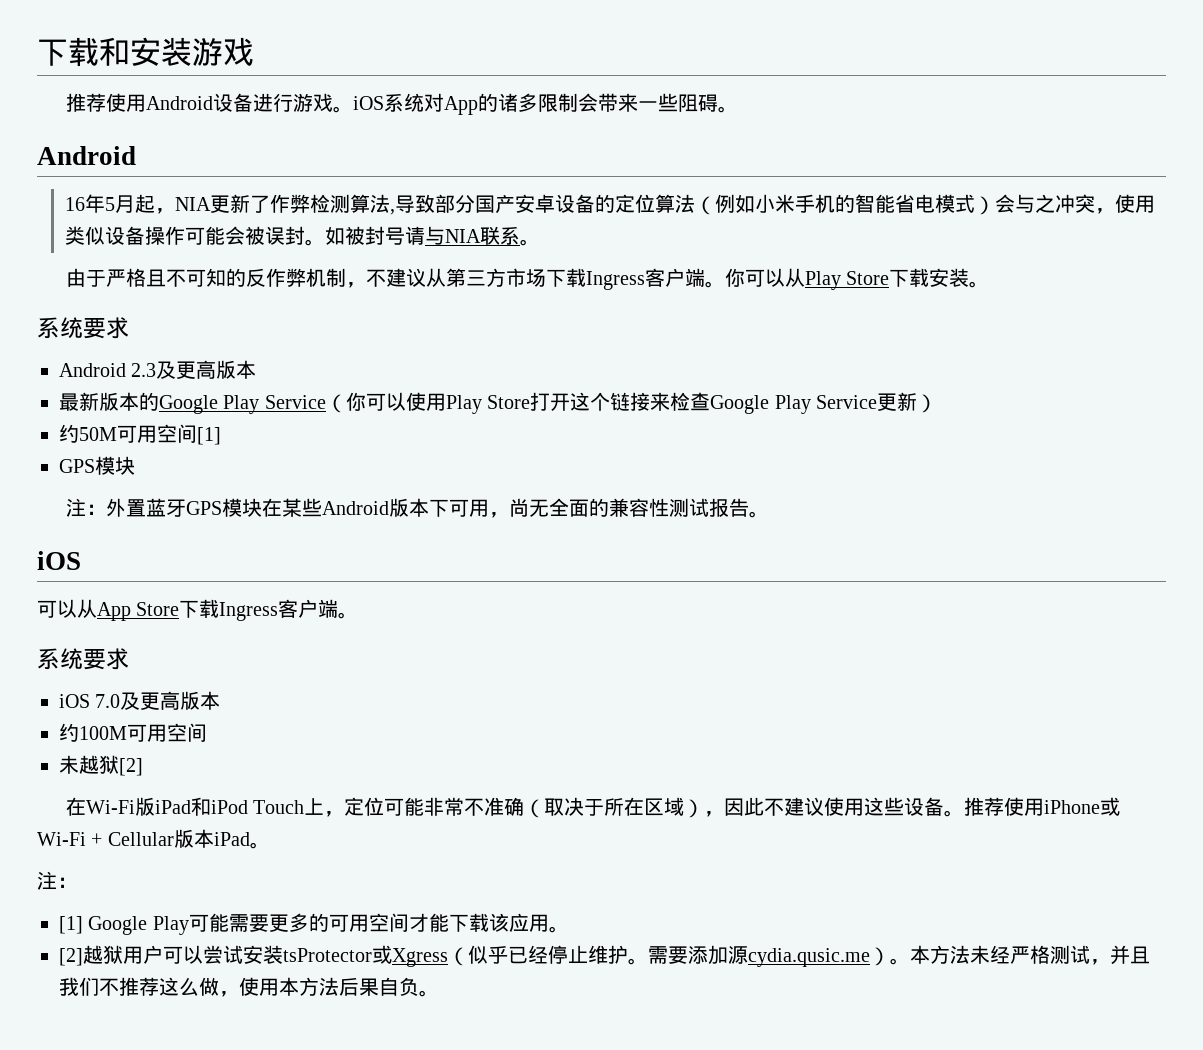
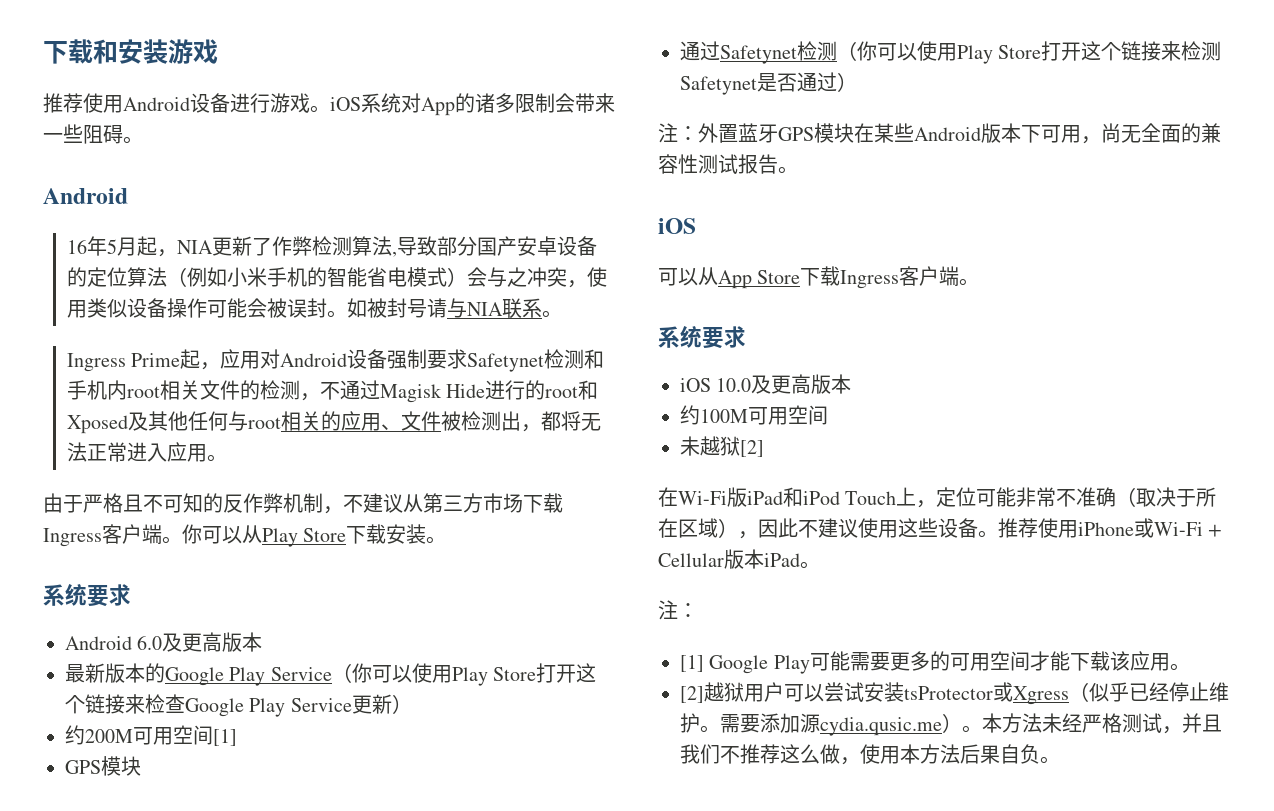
(541, 242) none -> [66,349,604,372] [66,380,598,403] [66,411,601,434] [66,442,227,462] // Ingress Prime起，应用对Android设备强制要求Safetynet检测和手机内root相关文件的检测，不通过Magisk Hide进行的root和Xposed及其他任何与root相关的应用、文件被检测出，都将无法正常进入应用。
[131,363,157,377] 2.3 -> [137,635,163,650] 6.0
[79,427,117,441] 50M -> [85,729,133,743] 200M
(135, 465) none -> [680,41,1222,64] [680,72,857,95] // 通过Safetynet检测（你可以使用Play Store打开这个链接来检测Safetynet是否通过）
[95,694,121,708] 7.0 -> [716,378,752,392] 10.0

